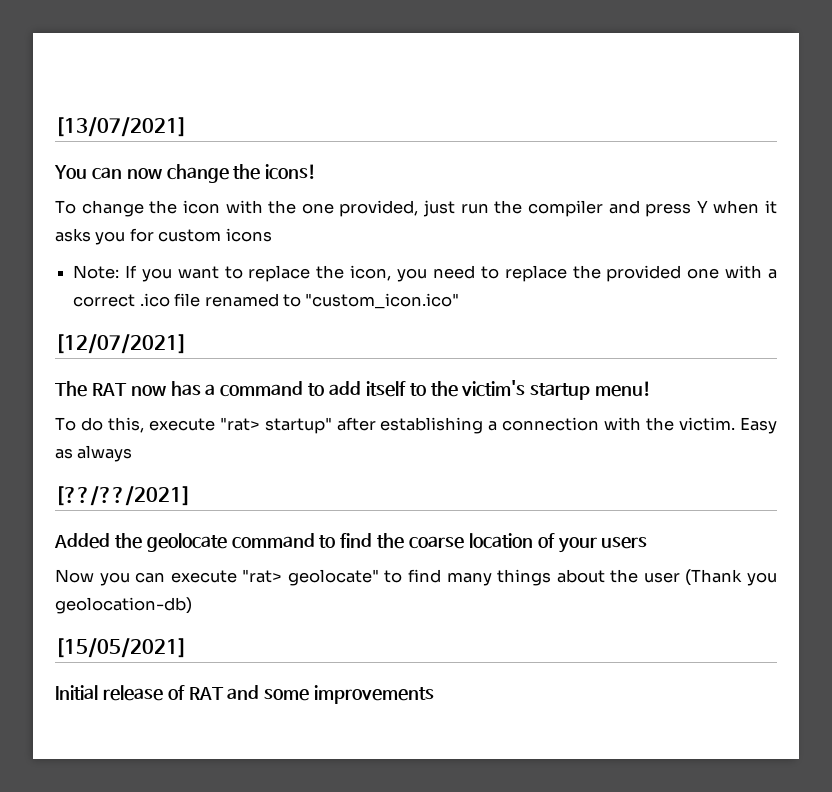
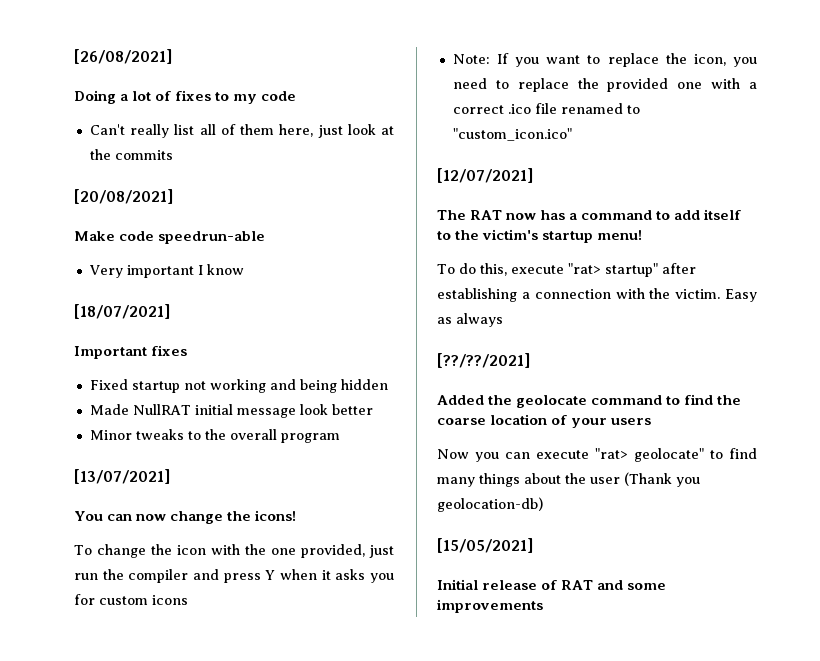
(55, 127) none -> [74,49,172,64] [74,90,297,104] [89,124,394,138] [89,149,173,160] [74,189,173,204] [74,231,266,244] [88,264,244,278] [74,304,170,319] [74,345,188,359] [89,379,388,393] [89,404,373,418] [89,429,340,443] [26/08/2021] // Doing a lot of fixes to my code // Can't really list all of them here, just look at the commits // [20/08/2021] // Make code speedrun-able // Very important I know // [18/07/2021] // Important fixes // Fixed startup not working and being hidden // Made NullRAT initial message look better // Minor tweaks to the overall program //

